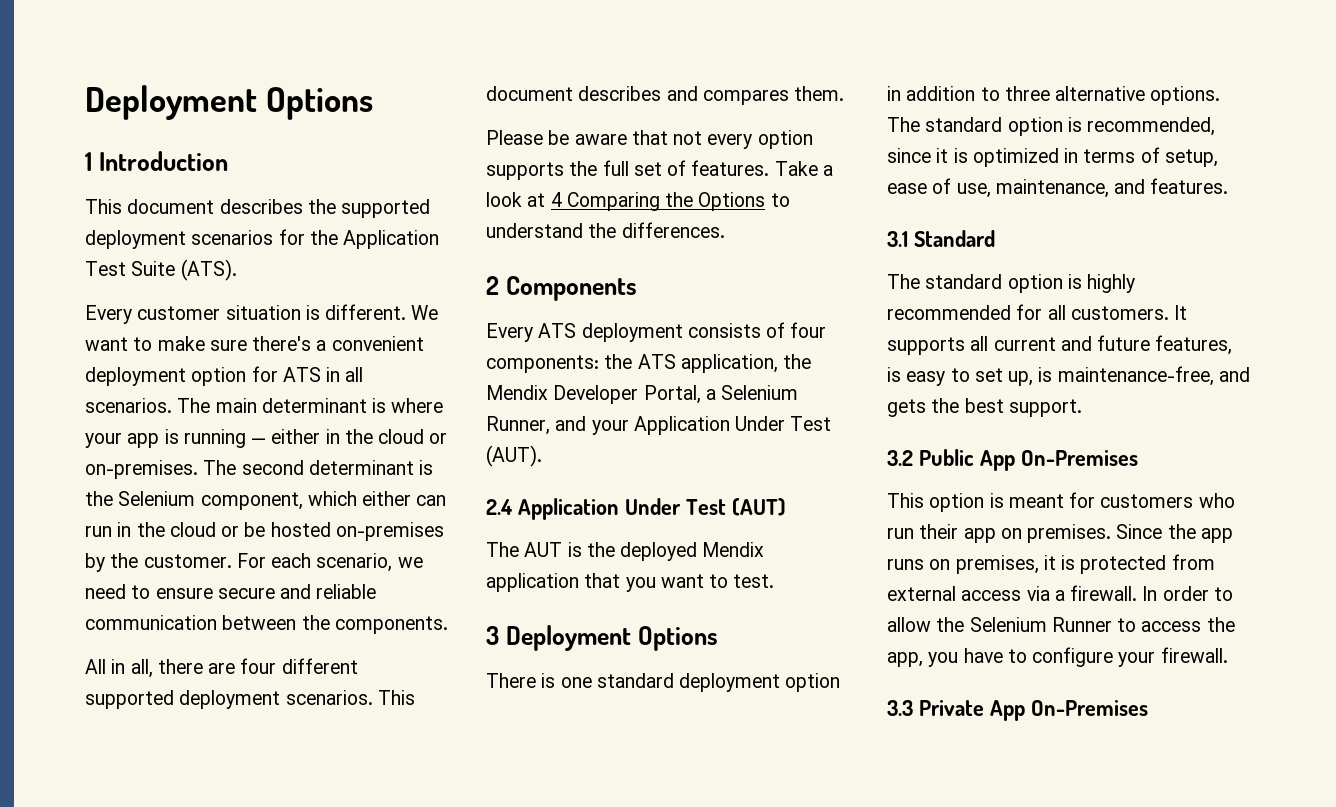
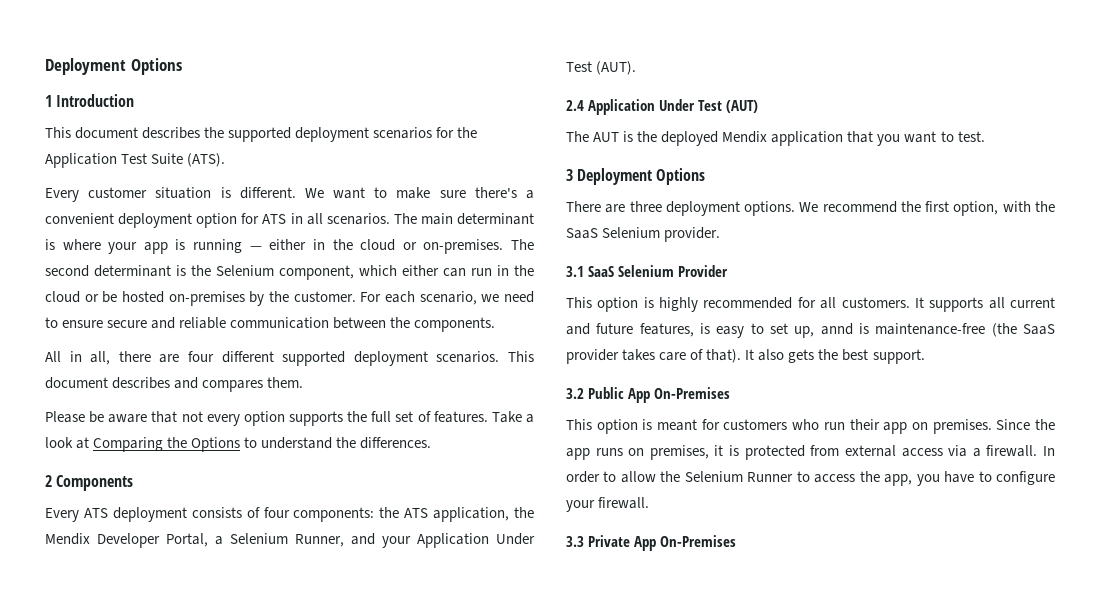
[550,192,562,207] 4 -> (90, 443) none
[541,673,841,692] [887,86,1221,105] [887,117,1216,136] [887,147,1218,167] [887,178,1229,198] [887,230,995,247] [887,274,1003,289] is one standard deployment option in addition to three alternative options. The standard option is recommended, since it is optimized in terms of setup, ease of use, maintenance, and features. // 3.1 Standard // The standard -> [605,201,1055,216] [566,227,721,242] [566,265,728,277] [566,297,592,308] are three deployment options. We recommend the first option, with the SaaS Selenium provider. // 3.1 SaaS Selenium Provider // This
[1038,366,1250,386] is maintenance-free, and -> [820,323,1055,337] [566,349,785,364] annd is maintenance-free (the SaaS provider takes care of that). It also

